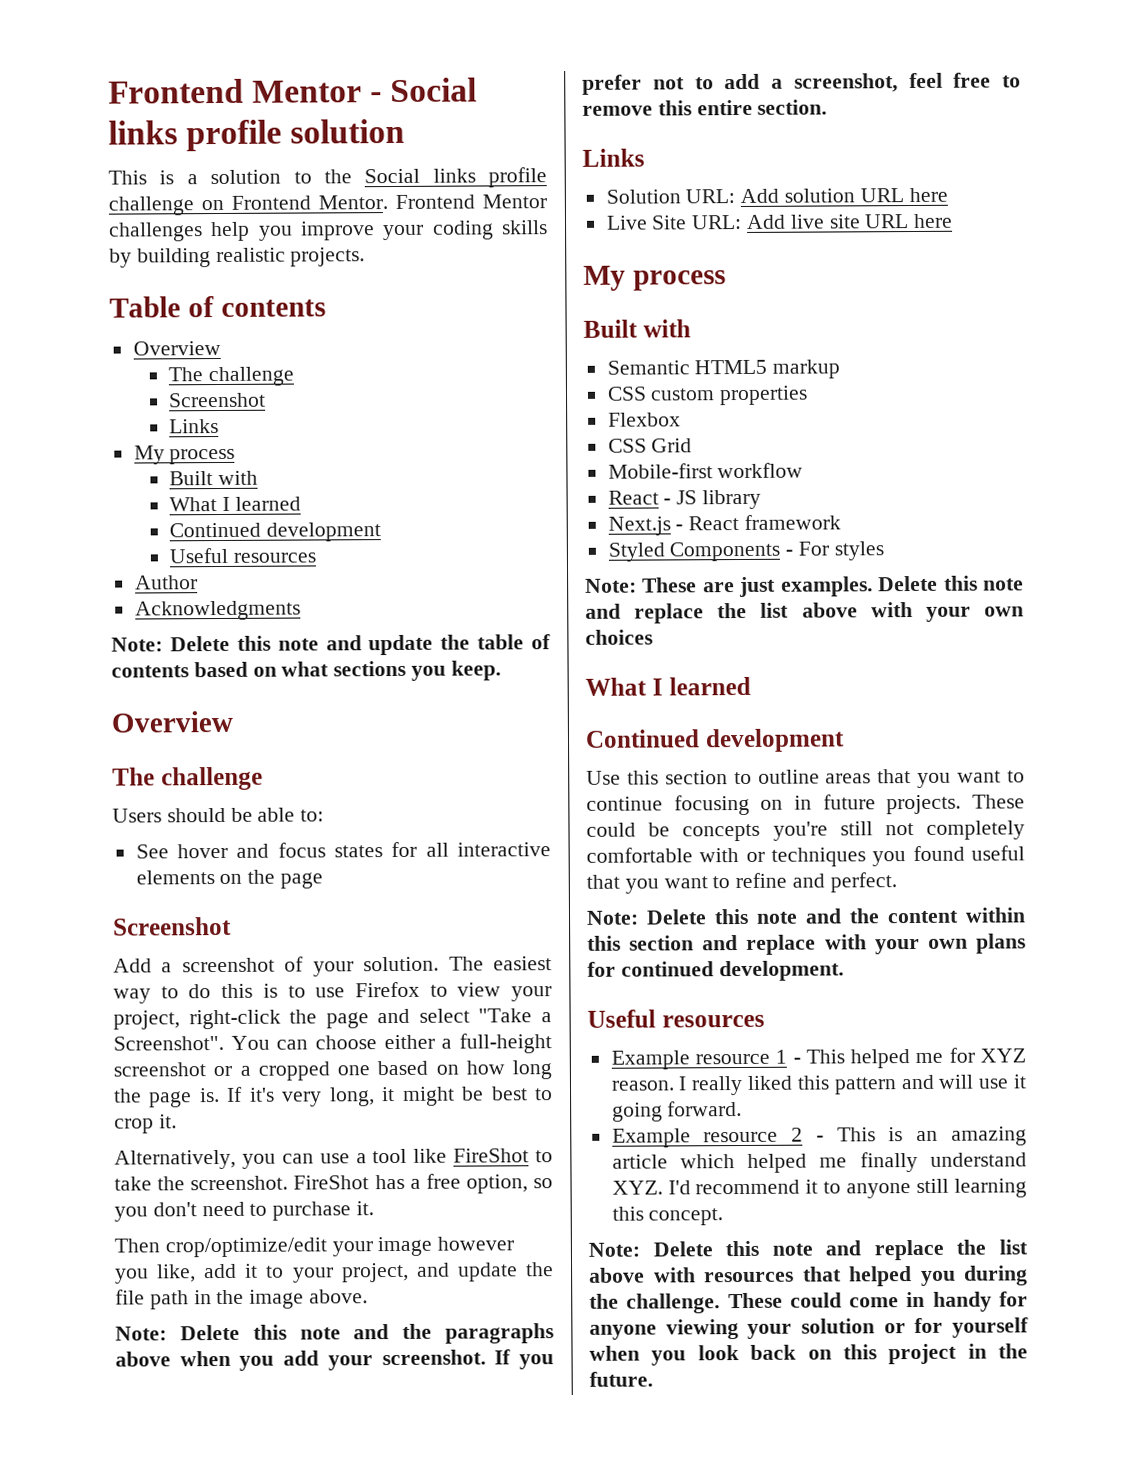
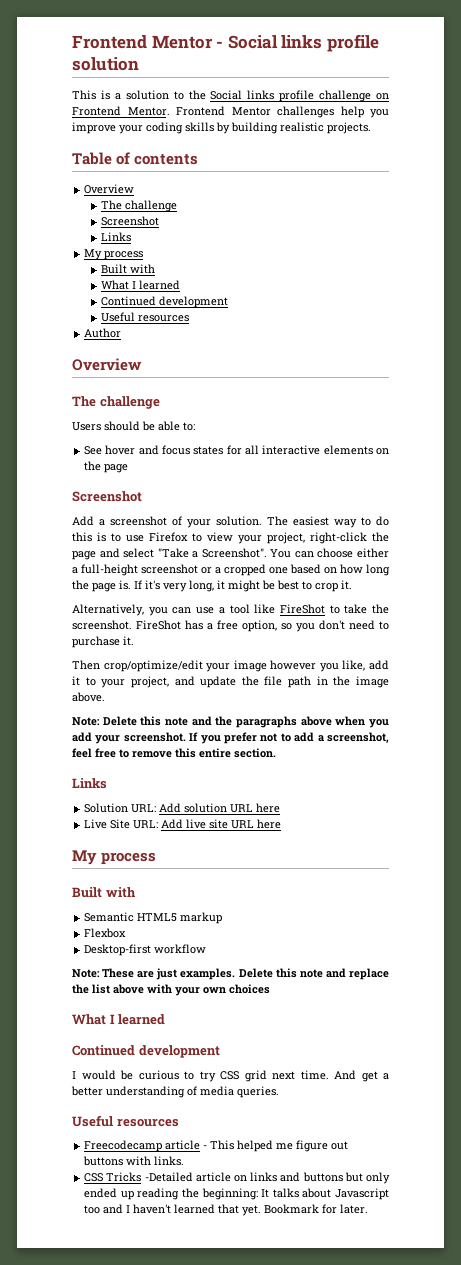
[134,600,301,621] [111,634,551,656] [111,660,501,681] // Acknowledgments // Note: Delete this note and update the table of contents based on what sections you keep. -> (122, 333) none
[606,385,809,406] [607,412,681,427] [607,438,693,453] [607,462,804,479] [607,489,762,510] [607,514,842,536] [607,541,884,562] CSS custom properties // Flexbox // CSS Grid // Mobile-first workflow // React - JS library // Next.js - React framework // Styled Components - For styles -> [84,928,127,938] [84,944,207,956] Flexbox // Desktop-first workflow
[586,769,1026,788] [586,794,1025,816] [586,820,1025,842] [586,845,1025,867] [586,872,897,894] [586,907,1026,925] [587,933,1026,955] [587,960,844,982] [587,1009,765,1028] [610,1049,788,1070] Use this section to outline areas that you want to continue focusing on in future projects. These could be concepts you're still not completely comfortable with or techniques you found useful that you want to refine and perfect. // Note: Delete this note and the content within this section and replace with your own plans for continued development. // Useful resources // Example resource 1 -> [72,1070,389,1082] [71,1086,279,1098] [72,1115,179,1127] [84,1140,201,1152] I would be curious to try CSS grid next time. And get a better understanding of media queries. // Useful resources // Freecodecamp article
[948,1047,1026,1063] [610,1074,1027,1096] [611,1101,743,1122] [611,1126,1028,1148] [611,1151,1027,1173] [611,1178,1027,1199] [611,1206,724,1226] [588,1239,1028,1261] [589,1265,1028,1287] [589,1291,1028,1314] [589,1317,1029,1340] [589,1343,1028,1366] [589,1371,653,1387] for XYZ reason. I really liked this pattern and will use it going forward. // Example resource 2 - This is an amazing article which helped me finally understand XYZ. I'd recommend it to anyone still learning this concept. // Note: Delete this note and replace the list above with resources that helped you during the challenge. These could come in handy for anyone viewing your solution or for yourself when you look back on this project in the future. -> [296,1140,349,1152] [83,1156,185,1166] [84,1172,390,1184] [84,1188,389,1200] [84,1204,369,1216] figure out buttons with links. // CSS Tricks -Detailed article on links and buttons but only ended up reading the beginning: It talks about Javascript too and I haven't learned that yet. Bookmark for later.

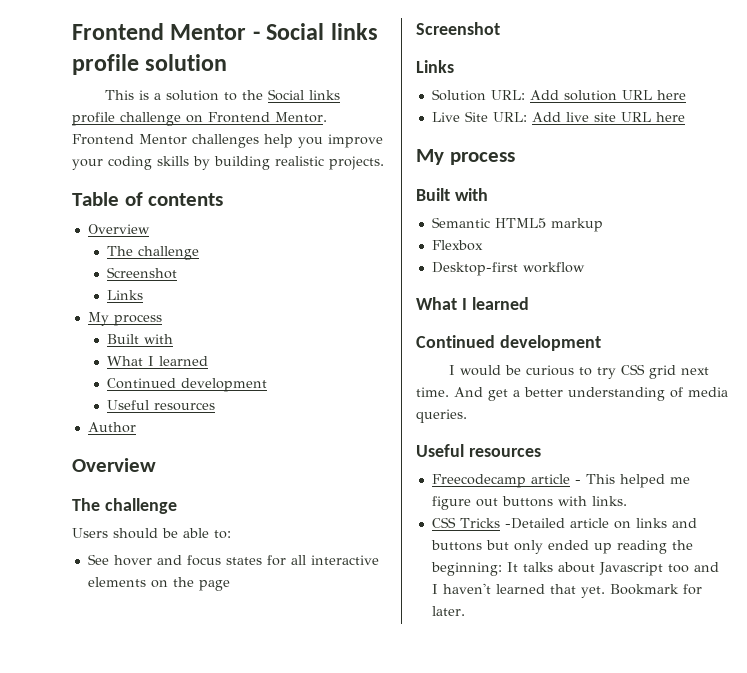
[72,516,389,528] [72,532,389,544] [72,548,389,560] [72,564,390,576] [72,580,352,592] [72,604,389,616] [72,620,389,632] [72,636,134,648] [72,660,389,672] [72,676,389,688] [72,692,105,702] [72,716,389,728] [72,732,389,744] [72,748,276,758] // Add a screenshot of your solution. The easiest way to do this is to use Firefox to view your project, right-click the page and select "Take a Screenshot". You can choose either a full-height screenshot or a cropped one based on how long the page is. If it's very long, it might be best to crop it. // Alternatively, you can use a tool like FireShot to take the screenshot. FireShot has a free option, so you don't need to purchase it. // Then crop/optimize/edit your image however you like, add it to your project, and update the file path in the image above. // Note: Delete this note and the paragraphs above when you add your screenshot. If you prefer not to add a screenshot, feel free to remove this entire section. -> (500, 28) none
[72,968,389,980] [72,984,270,996] // Note: These are just examples. Delete this note and replace the list above with your own choices -> (585, 267) none

